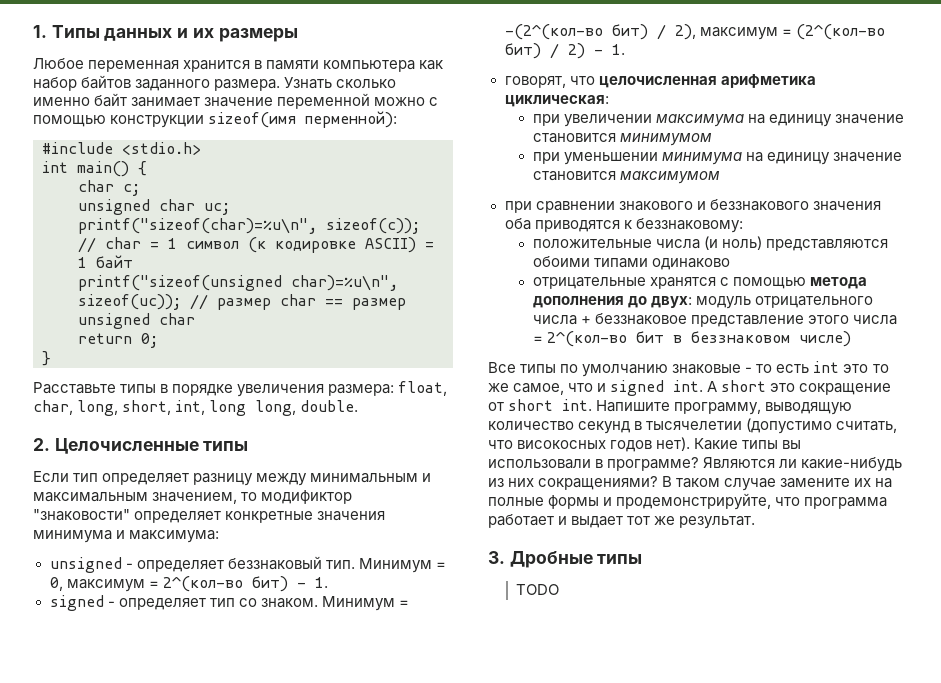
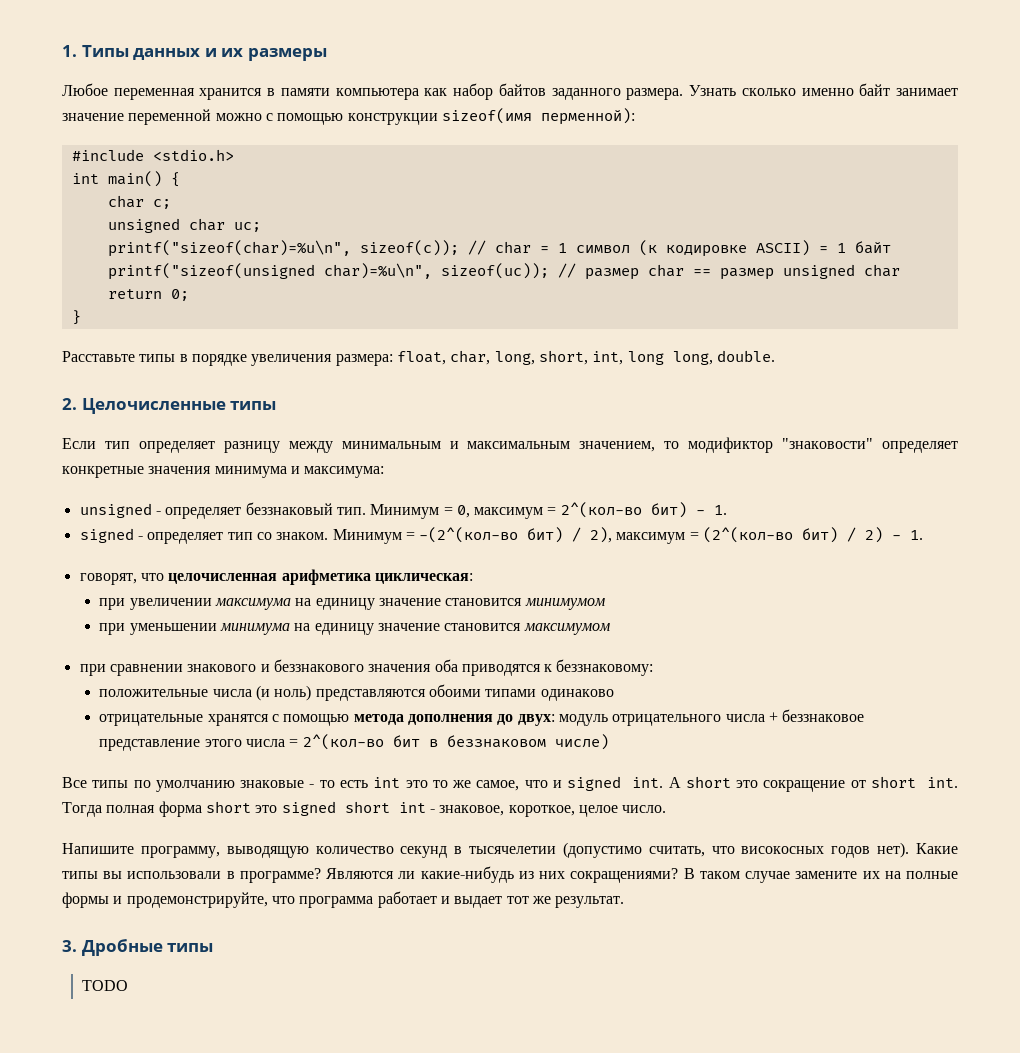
(593, 405) none -> [62,801,667,817] Тогда полная форма short это signed short int - знаковое, короткое, целое число. //

